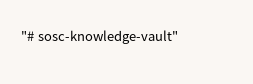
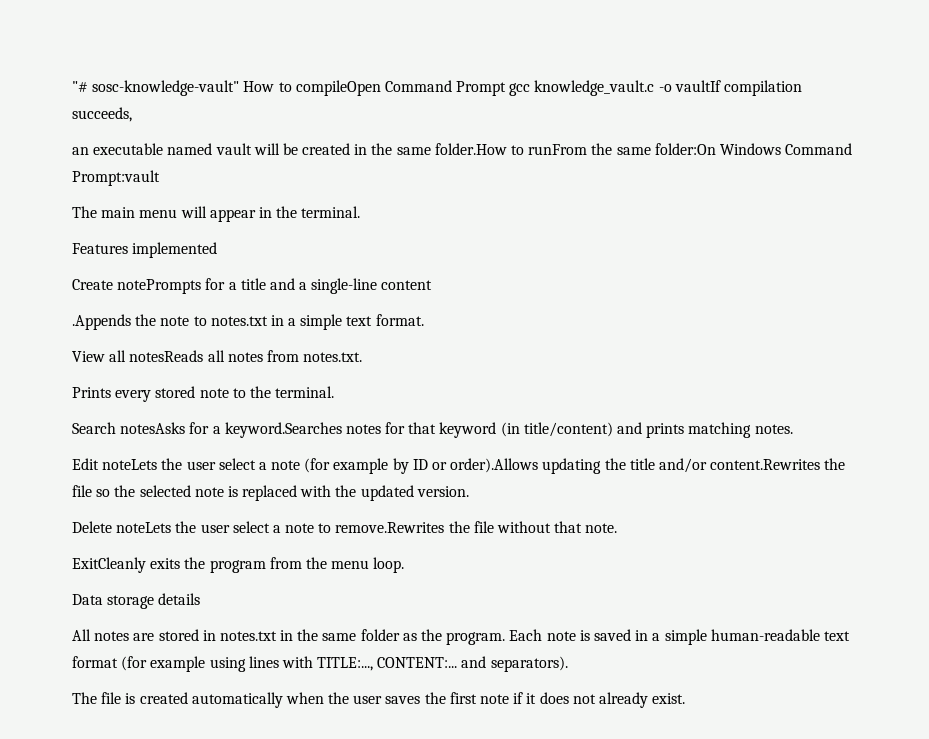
(178, 37) none -> [243,80,803,96] [72,107,132,122] [72,143,853,155] [72,170,160,186] [72,206,361,222] [72,242,218,258] [72,278,433,294] [72,314,424,330] [72,350,363,362] [72,386,335,402] [72,422,793,438] [72,458,846,474] [72,485,469,501] [72,521,618,533] [72,557,405,573] [72,593,201,609] [72,629,850,645] [72,656,568,672] [72,692,686,708] How to compileOpen Command Prompt gcc knowledge_vault.c -o vaultIf compilation succeeds, // an executable named vault will be created in the same folder.How to runFrom the same folder:On Windows Command Prompt:vault // The main menu will appear in the terminal. // Features implemented // Create notePrompts for a title and a single-line content // .Appends the note to notes.txt in a simple text format. // View all notesReads all notes from notes.txt. // Prints every stored note to the terminal. // Search notesAsks for a keyword.Searches notes for that keyword (in title/content) and prints matching notes. // Edit noteLets the user select a note (for example by ID or order).Allows updating the title and/or content.Rewrites the file so the selected note is replaced with the updated version. // Delete noteLets the user select a note to remove.Rewrites the file without that note. // ExitCleanly exits the program from the menu loop. // Data storage details // All notes are stored in notes.txt in the same folder as the program. Each note is saved in a simple human-readable text format (for example using lines with TITLE:..., CONTENT:... and separators). // The file is created automatically when the user saves the first note if it does not already exist.

